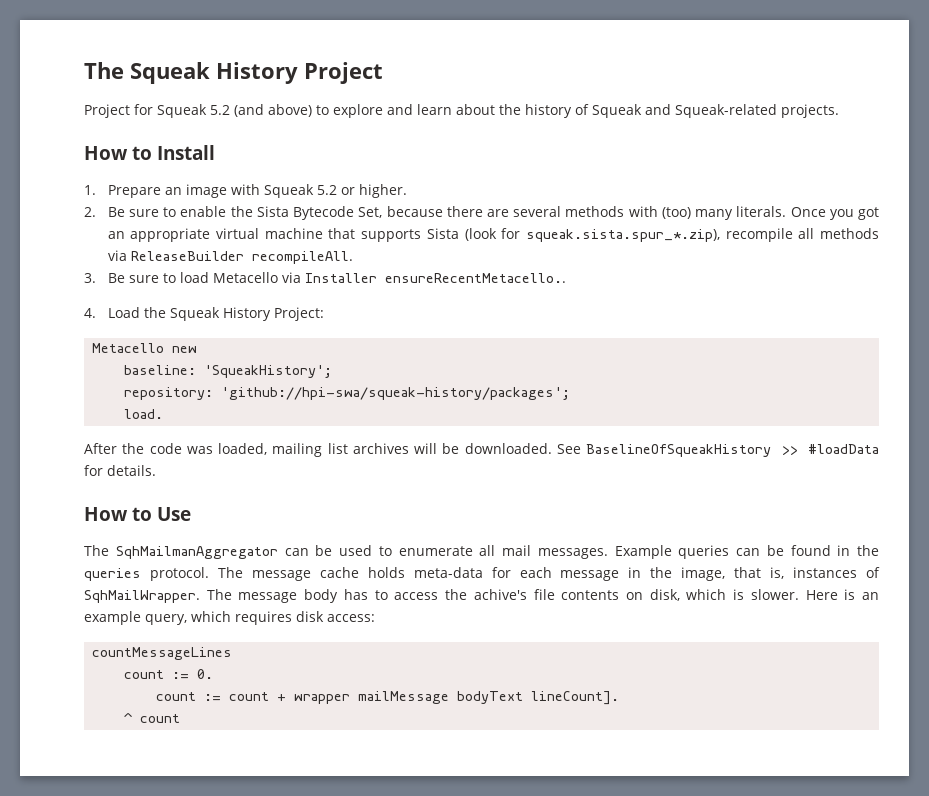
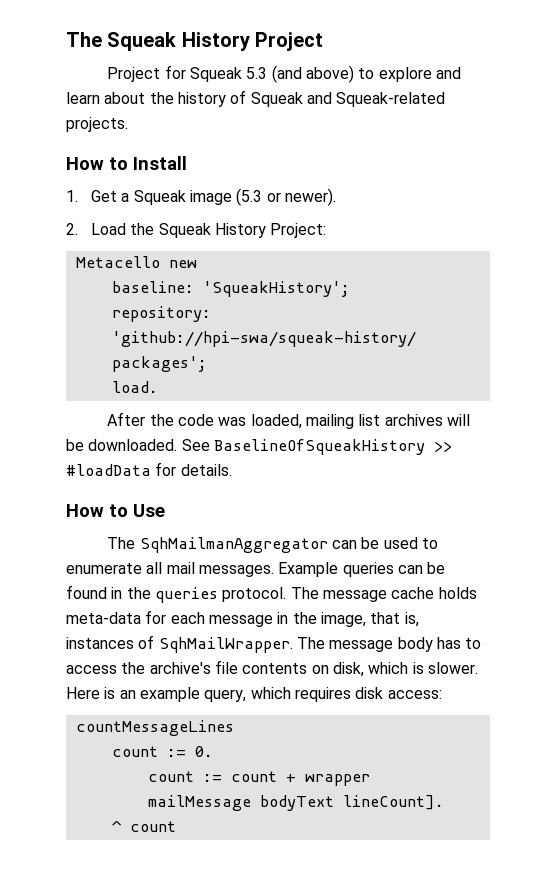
[210,105,230,115] 5.2 -> [246,67,268,79] 5.3
[107,184,407,198] [84,206,880,220] [107,228,879,242] [107,250,353,264] [84,272,566,283] [84,308,96,318] Prepare an image with Squeak 5.2 or higher. // 2. Be sure to enable the Sista Bytecode Set, because there are several methods with (too) many literals. Once you got an appropriate virtual machine that supports Sista (look for squeak.sista.spur_*.zip), recompile all methods via ReleaseBuilder recompileAll. // 3. Be sure to load Metacello via Installer ensureRecentMetacello.. // 4. -> [91,188,337,206] [66,223,78,235] Get a Squeak image (5.3 or newer). // 2.
[473,589,527,600] achive's -> [149,662,211,674] archive's

